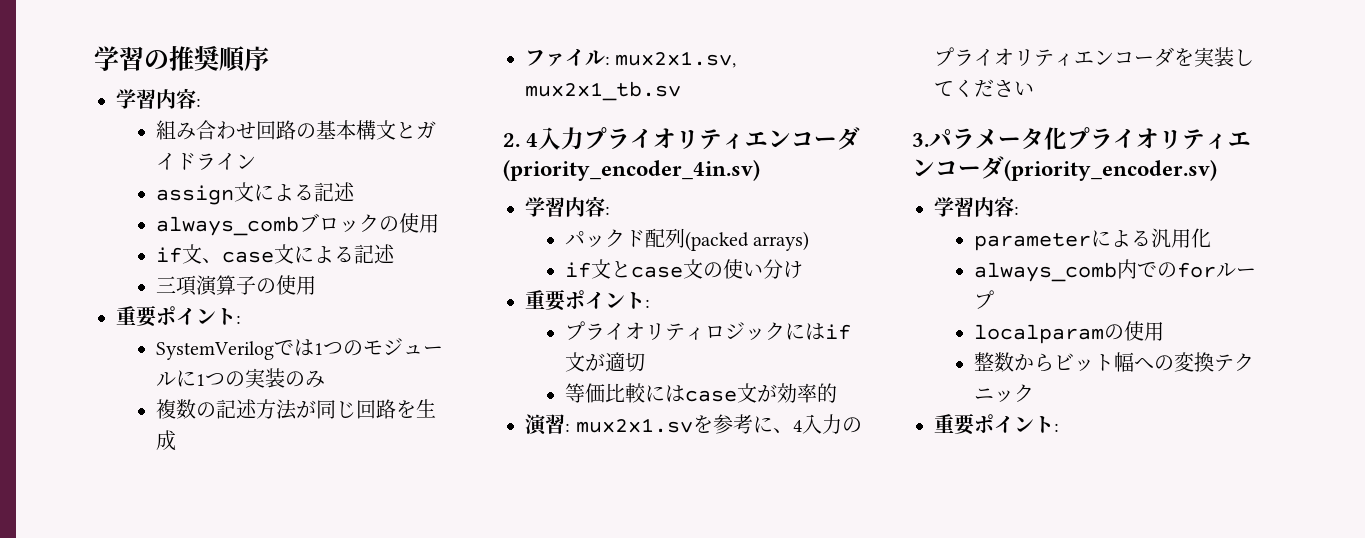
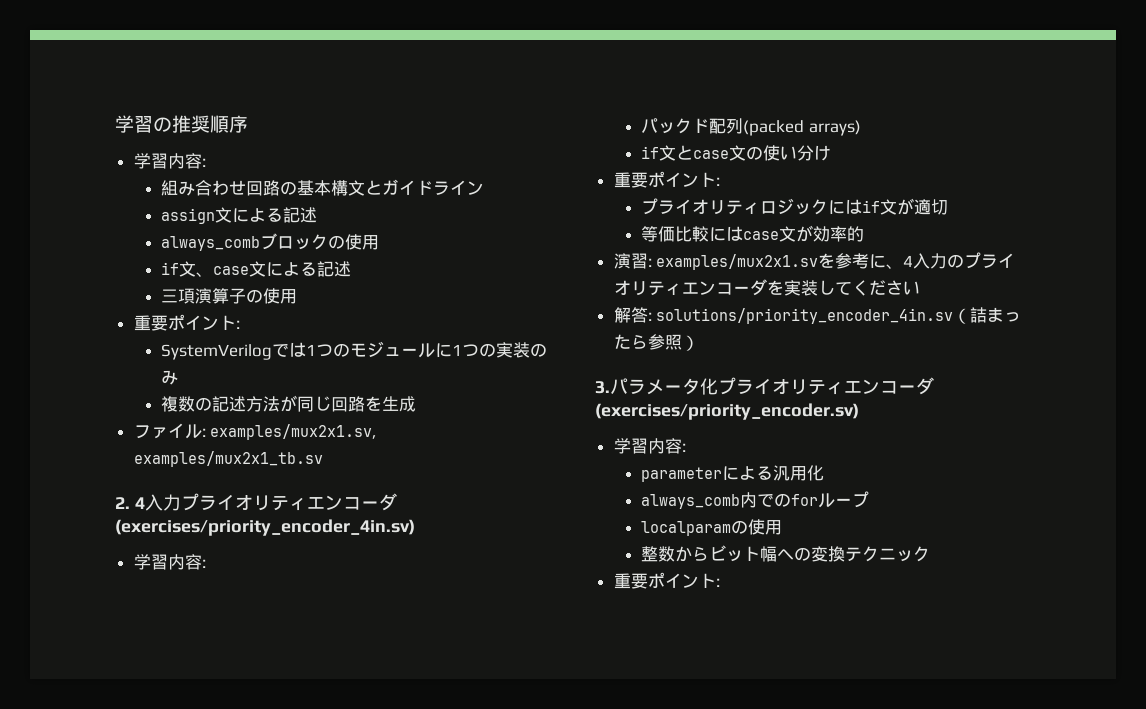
[615,51,737,68] [525,81,681,101] mux2x1.sv, mux2x1_tb.sv -> [210,424,377,440] [133,451,323,467] examples/mux2x1.sv, examples/mux2x1_tb.sv
[503,160,760,181] (priority_encoder_4in.sv) -> [115,519,415,536] (exercises/priority_encoder_4in.sv)
[576,418,693,433] mux2x1.sv -> [656,254,819,270] examples/mux2x1.sv
(1034, 88) none -> [613,307,1022,324] [613,334,699,351] // 解答: solutions/priority_encoder_4in.sv（詰まったら参照）
[1004,160,1217,181] (priority_encoder.sv) -> [595,403,859,420] (exercises/priority_encoder.sv)

